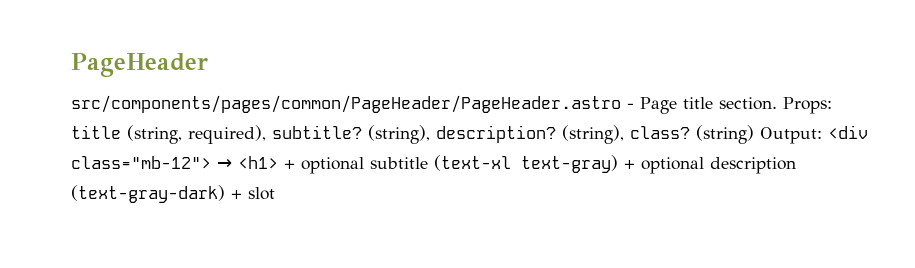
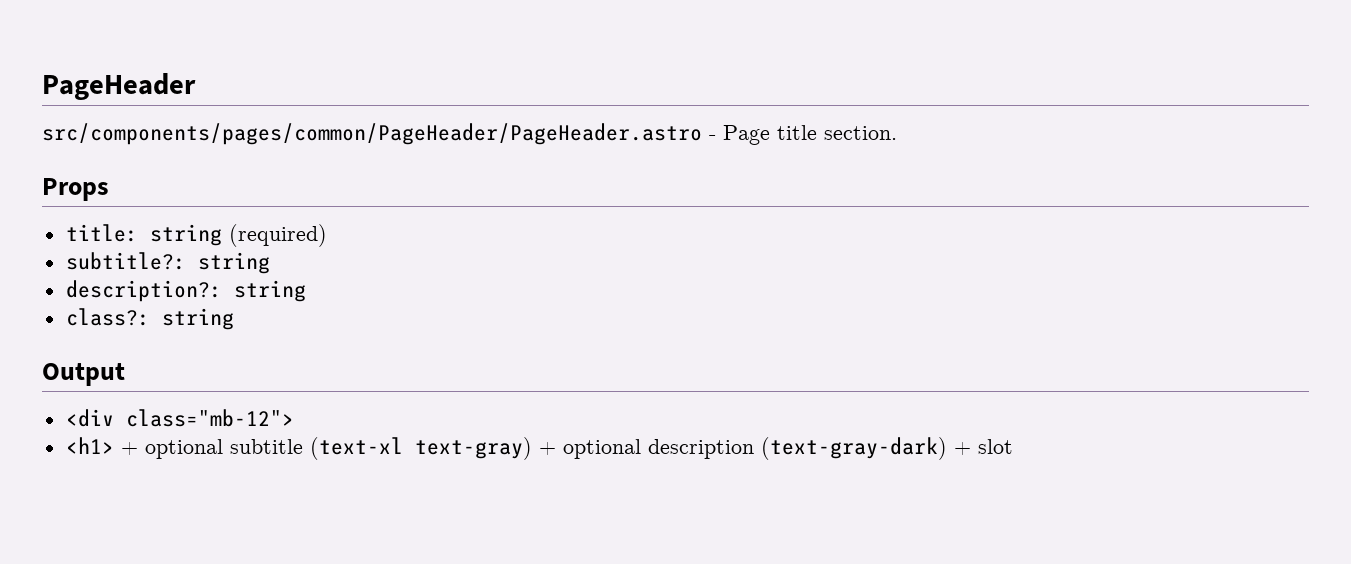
[783,97,832,114] [71,125,822,144] Props: title (string, required), subtitle? (string), description? (string), class? (string) Output: -> [42,178,109,201] [65,224,327,247] [65,252,270,274] [65,280,306,302] [65,308,234,330] [42,363,125,386] // Props // title: string (required) // subtitle?: string // description?: string // class?: string // Output //
[217,159,232,169] → -> (294, 418) //

